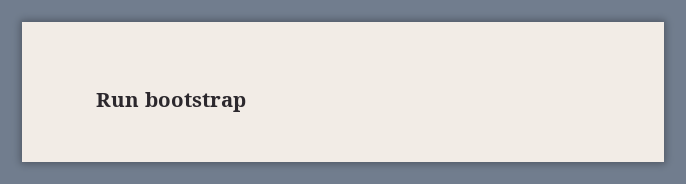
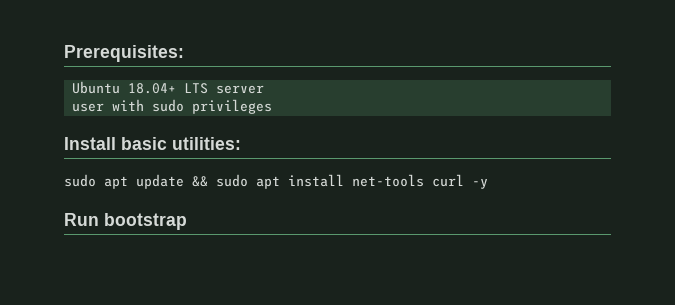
(96, 100) none -> [64,45,184,62] [72,81,265,94] [72,99,273,114] [64,137,241,150] [64,174,488,189] Prerequisites: // Ubuntu 18.04+ LTS server // user with sudo privileges // Install basic utilities: // sudo apt update && sudo apt install net-tools curl -y //

